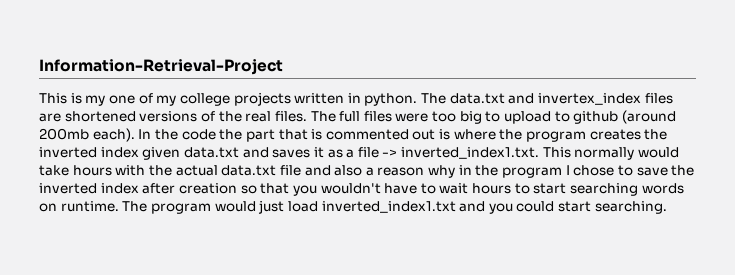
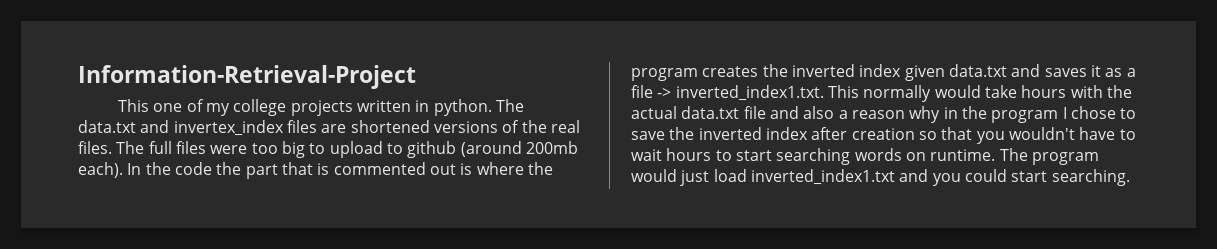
[70,93,106,106] is my -> (149, 105) none

